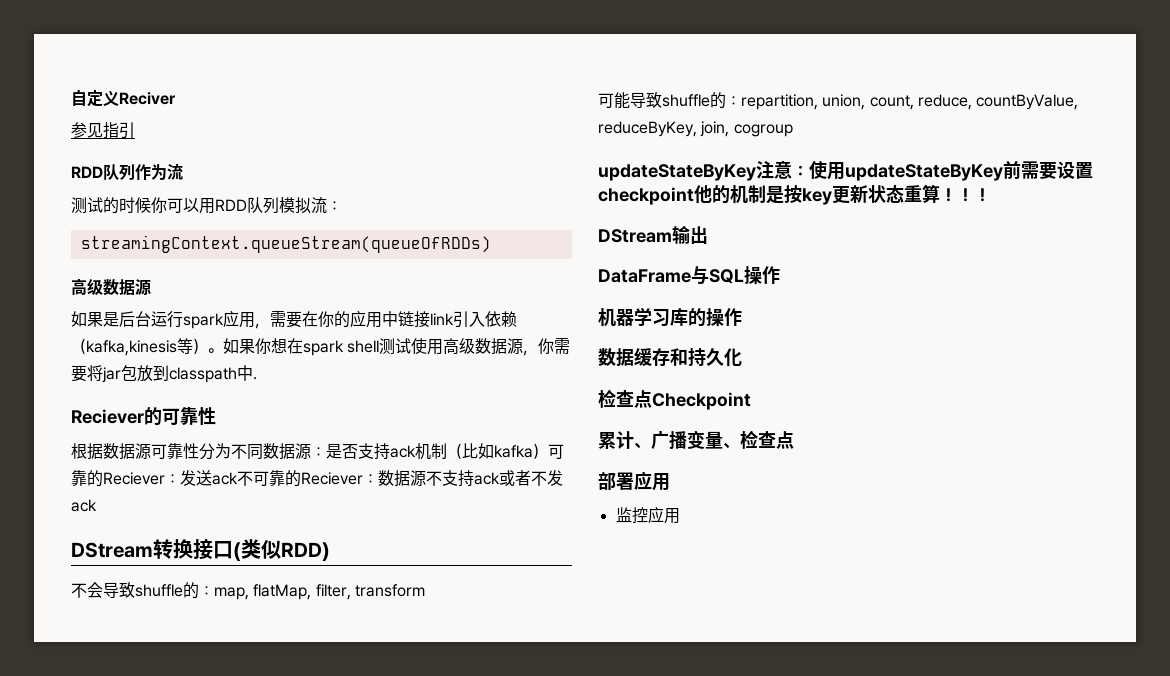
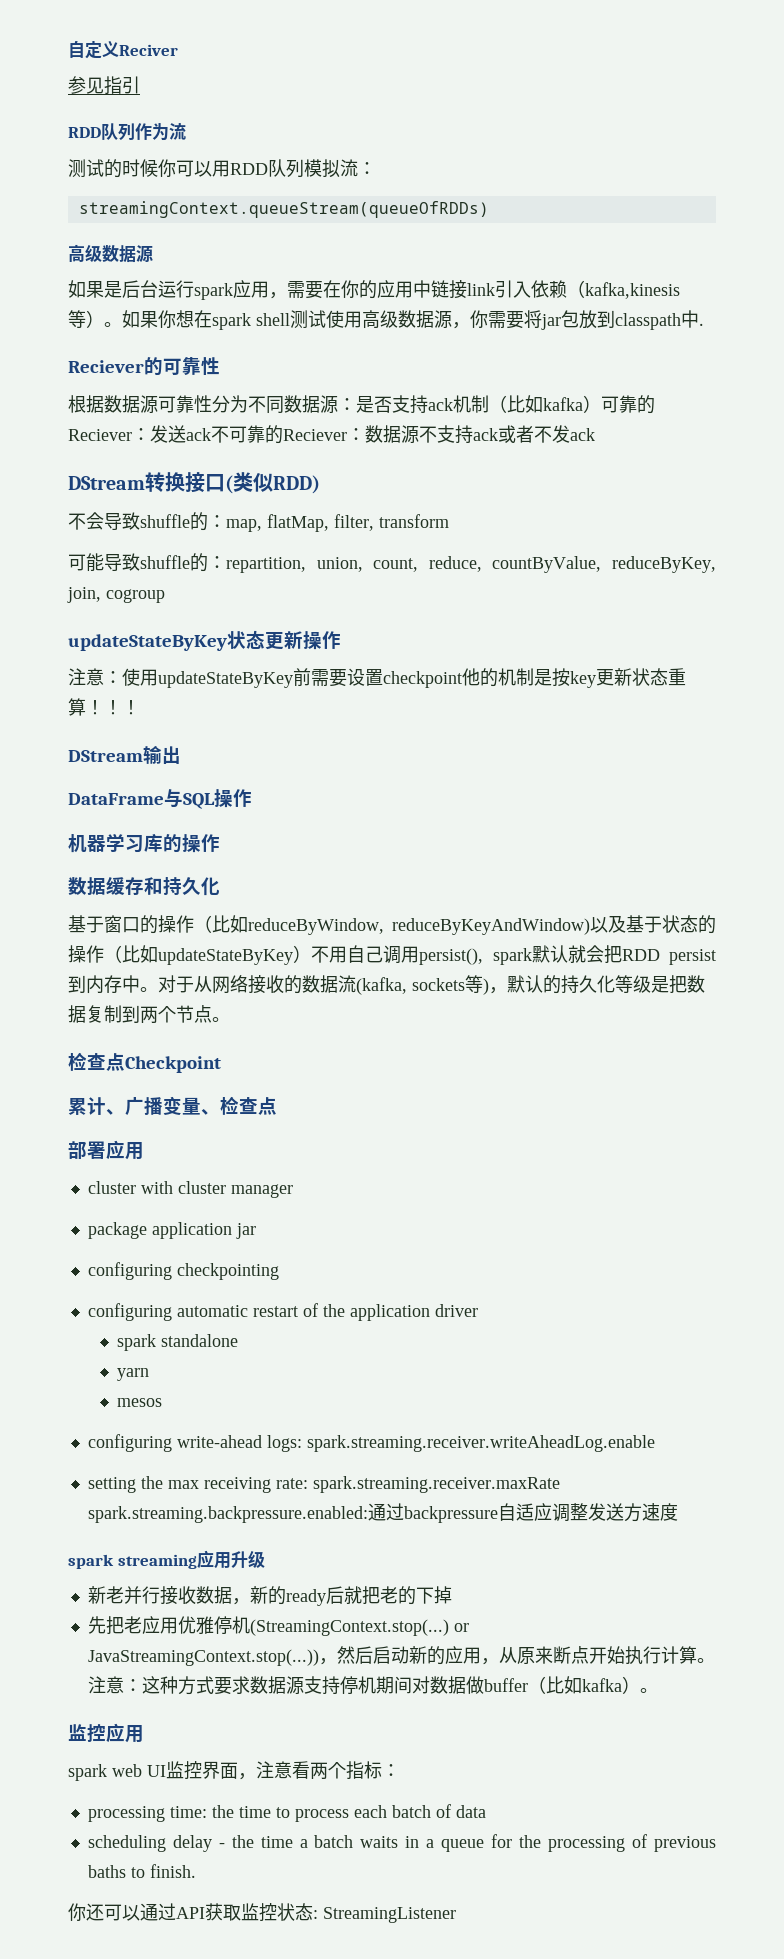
(756, 172) none -> [227,630,341,650] 状态更新操作 //
(742, 357) none -> [68,915,716,935] [68,945,716,965] [68,975,705,995] [68,1005,230,1023] // 基于窗口的操作（比如reduceByWindow, reduceByKeyAndWindow)以及基于状态的操作（比如updateStateByKey）不用自己调用persist(), spark默认就会把RDD persist到内存中。对于从网络接收的数据流(kafka, sockets等)，默认的持久化等级是把数据复制到两个节点。
[615,506,680,524] 监控应用 -> [87,1181,293,1198] [87,1222,256,1239] [87,1262,279,1280] [87,1303,478,1321] [117,1334,239,1351] [117,1368,150,1381] [117,1398,163,1407] [87,1434,655,1452] [87,1476,560,1493] [87,1503,678,1523] [68,1550,265,1569] [87,1586,452,1606] [87,1616,469,1636] [87,1646,715,1666] [87,1676,658,1695] [68,1723,144,1743] [68,1761,400,1781] [87,1804,486,1822] [87,1834,716,1852] [87,1864,196,1878] [68,1903,456,1923] cluster with cluster manager // package application jar // configuring checkpointing // configuring automatic restart of the application driver // spark standalone // yarn // mesos // configuring write-ahead logs: spark.streaming.receiver.writeAheadLog.enable // setting the max receiving rate: spark.streaming.receiver.maxRate spark.streaming.backpressure.enabled:通过backpressure自适应调整发送方速度 // spark streaming应用升级 // 新老并行接收数据，新的ready后就把老的下掉 // 先把老应用优雅停机(StreamingContext.stop(...) or JavaStreamingContext.stop(...))，然后启动新的应用，从原来断点开始执行计算。注意：这种方式要求数据源支持停机期间对数据做buffer（比如kafka）。 // 监控应用 // spark web UI监控界面，注意看两个指标： // processing time: the time to process each batch of data // scheduling delay - the time a batch waits in a queue for the processing of previous baths to finish. // 你还可以通过API获取监控状态: StreamingListener

